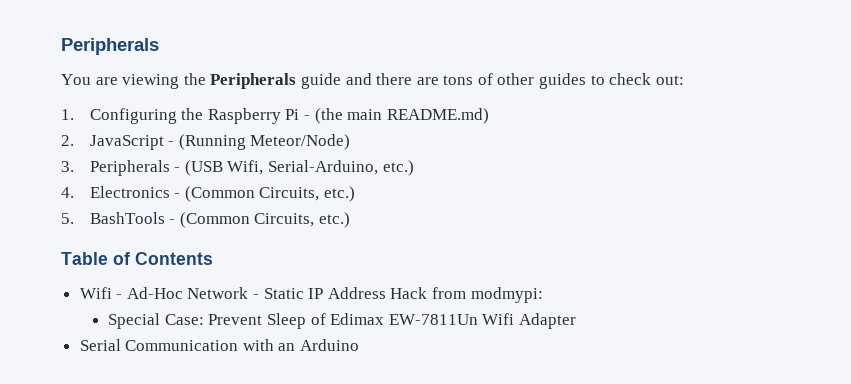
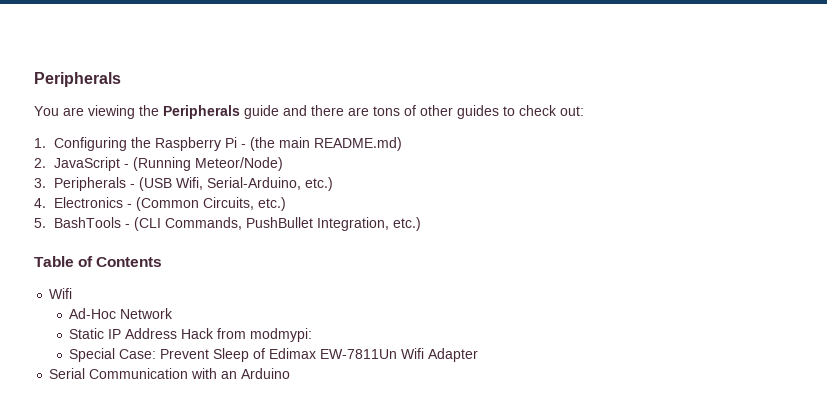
[179,212,315,228] (Common Circuits, -> [133,217,389,231] (CLI Commands, PushBullet Integration,
[116,294,123,299] - -> (73, 293) //
[253,294,260,299] - -> (174, 313) //

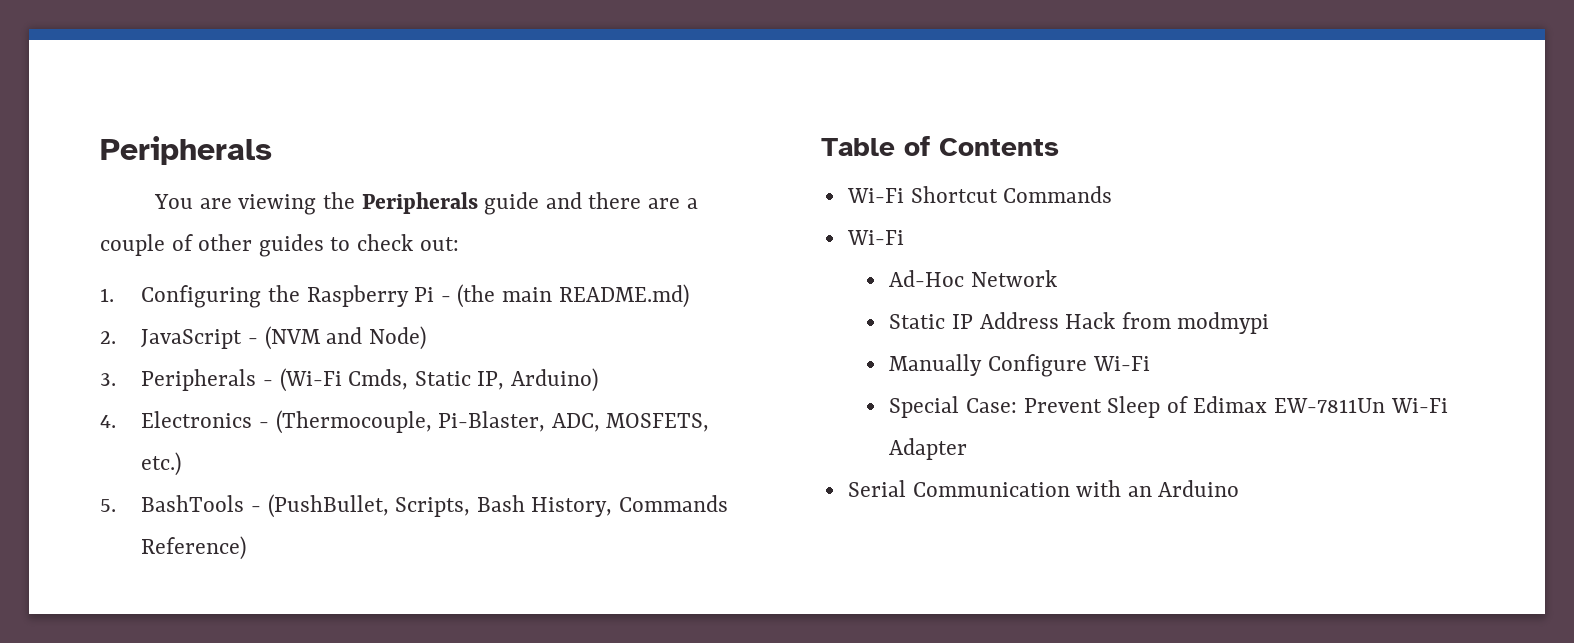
[373,106,400,116] tons -> [686,198,698,209] [100,234,165,256] a couple
[132,157,283,171] (Running Meteor/Node) -> [264,326,426,350] (NVM and Node)
[138,177,333,191] (USB Wifi, Serial-Arduino, etc.) -> [279,368,599,392] (Wi-Fi Cmds, Static IP, Arduino)
[135,197,254,211] (Common Circuits, -> [275,410,710,434] (Thermocouple, Pi-Blaster, ADC, MOSFETS,
[133,217,421,231] (CLI Commands, PushBullet Integration, etc.) -> [267,494,729,518] [141,536,247,560] (PushBullet, Scripts, Bash History, Commands Reference)
[49,288,73,299] Wifi -> [846,186,1113,203] [846,230,904,245] Wi-Fi Shortcut Commands // Wi-Fi
[250,328,313,342] modmypi: -> [1177,312,1270,334] [889,354,1150,377] modmypi // Manually Configure Wi-Fi
[401,348,425,359] Wifi -> [1390,398,1448,413] Wi-Fi

